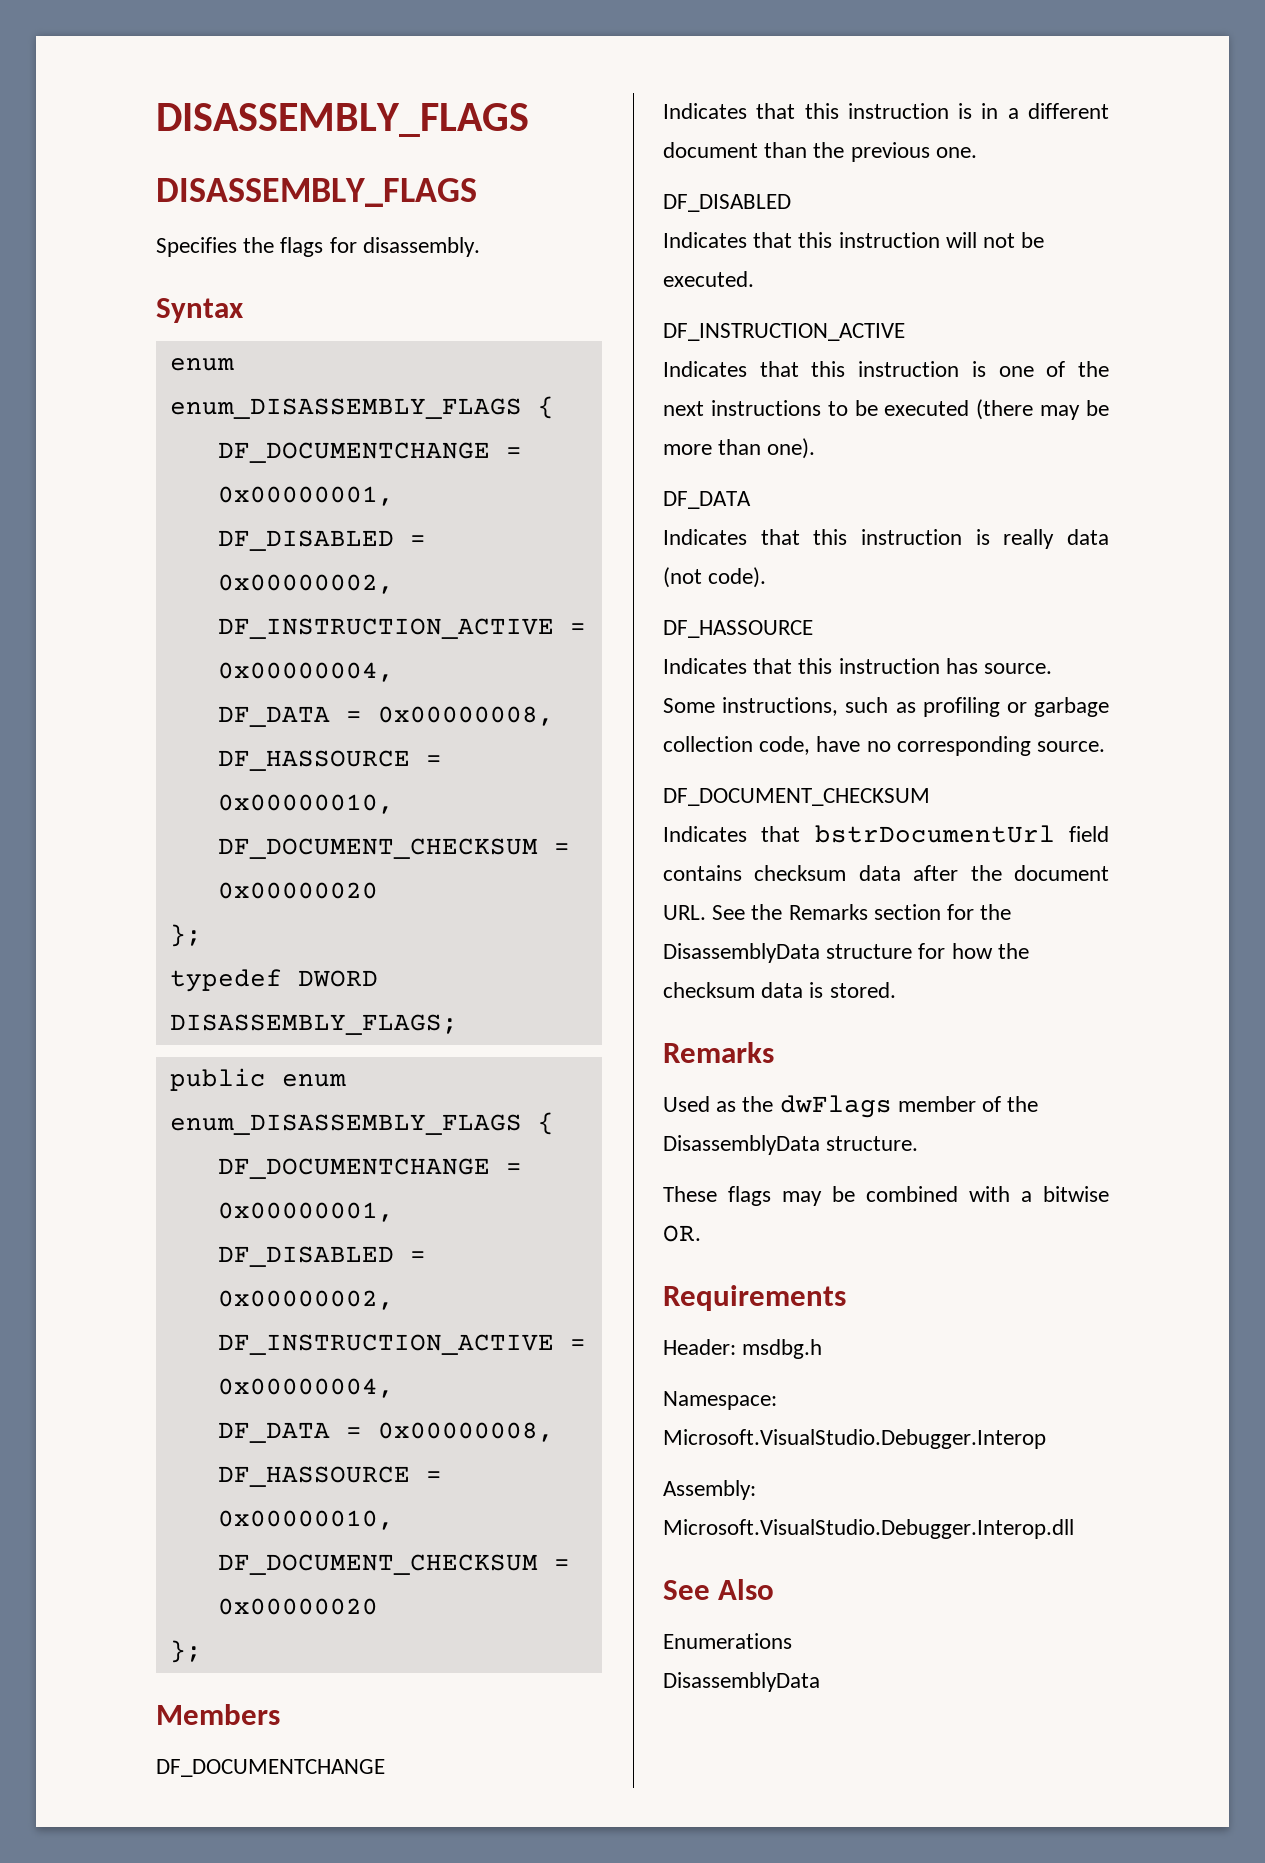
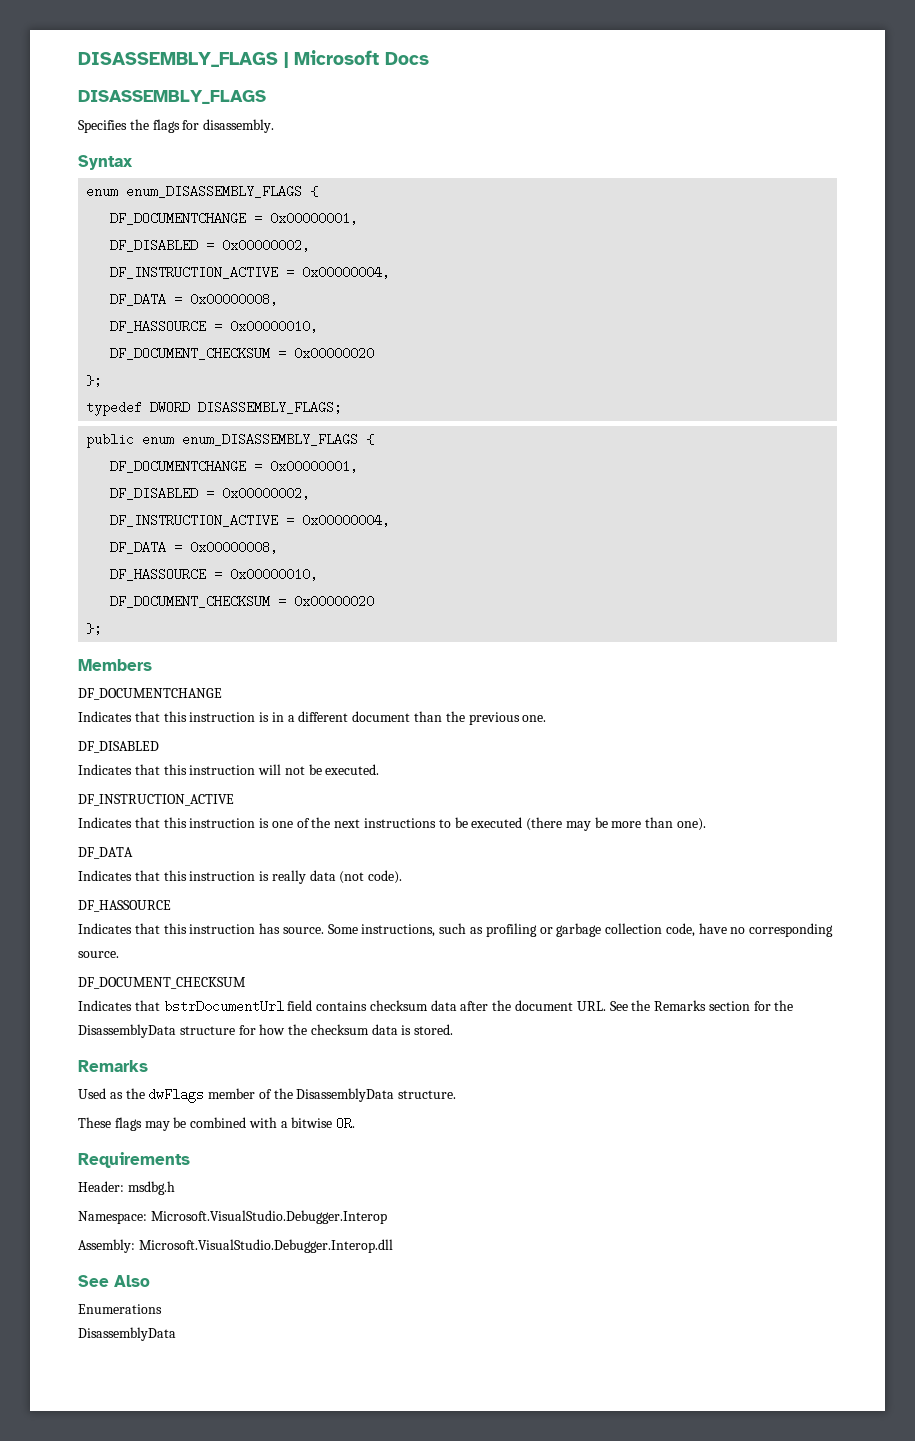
[156,103,529,137] DISASSEMBLY_FLAGS -> [78,50,429,68] DISASSEMBLY_FLAGS | Microsoft Docs

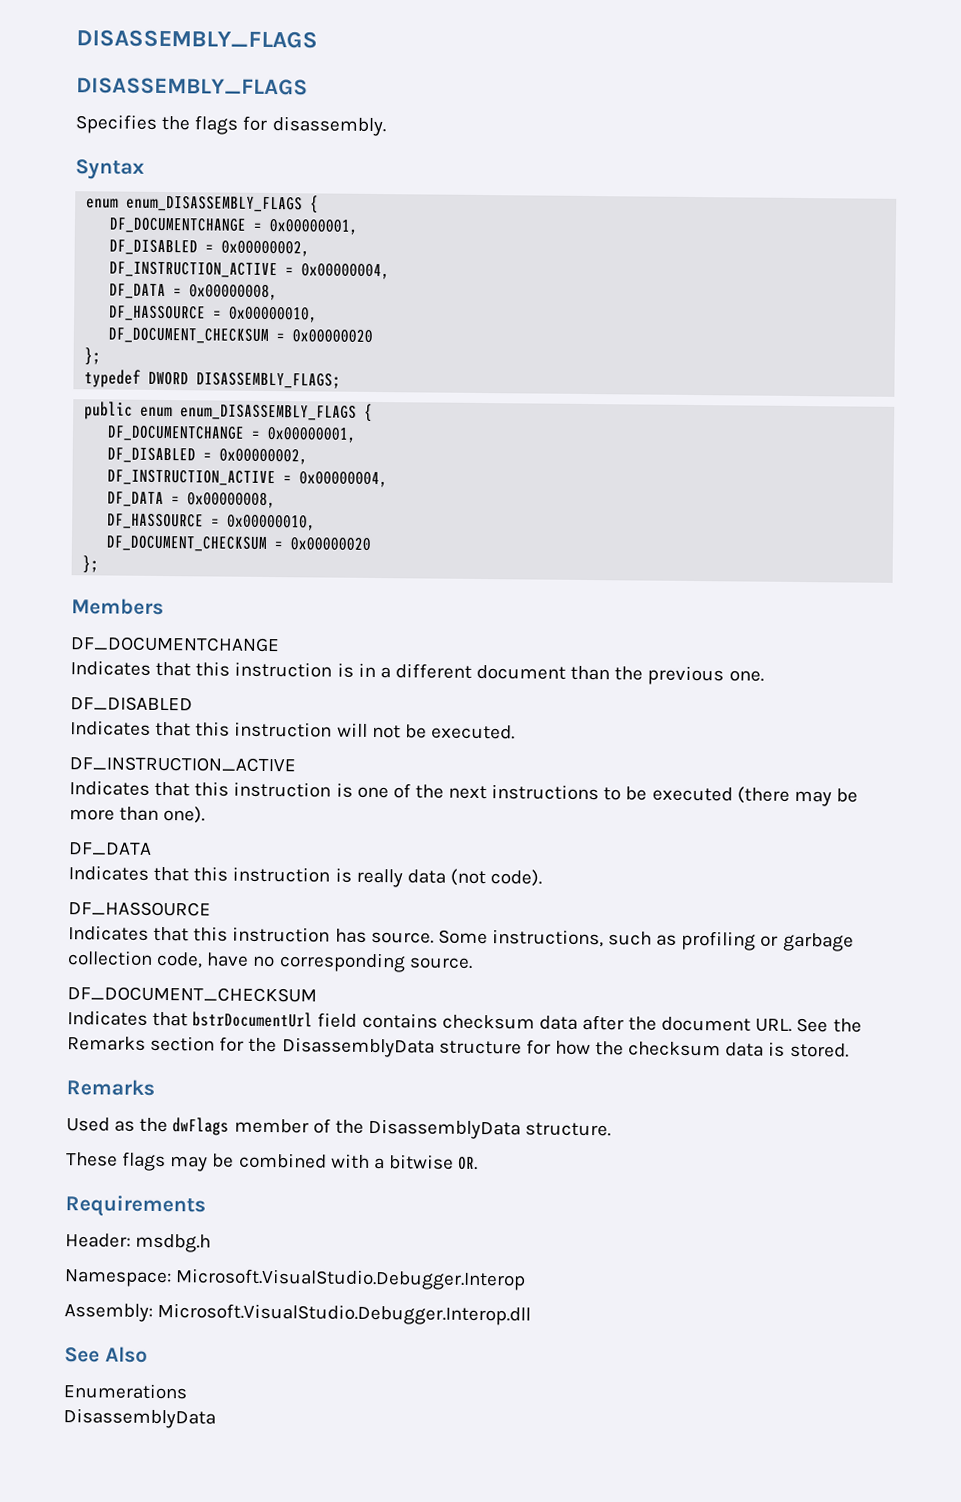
[78,50,429,68] DISASSEMBLY_FLAGS | Microsoft Docs -> [76,29,318,49] DISASSEMBLY_FLAGS

